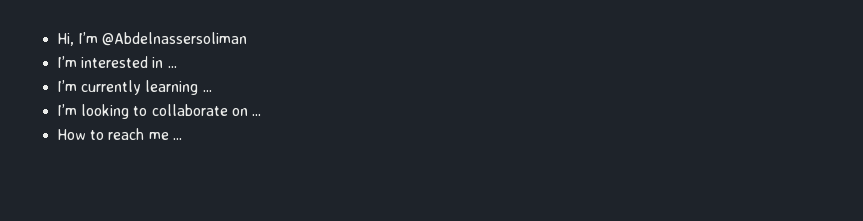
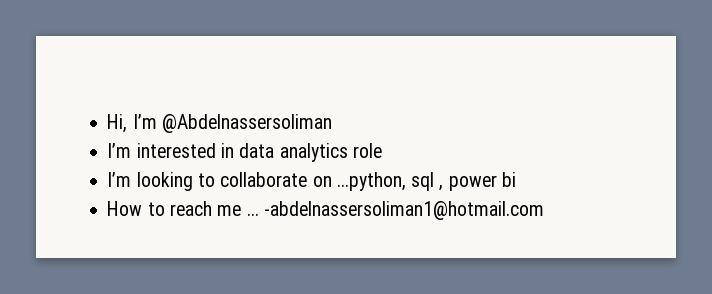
[167,66,177,68] [57,80,212,95] ... // I’m currently learning ... -> [239,143,382,162] data analytics role
[251,114,261,116] ... -> [336,172,516,191] ...python, sql , power bi
(182, 139) none -> [263,201,544,220] -abdelnassersoliman1@hotmail.com

